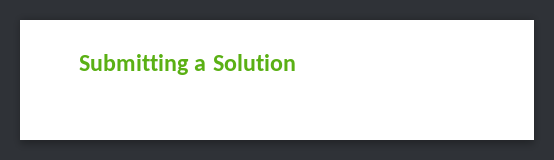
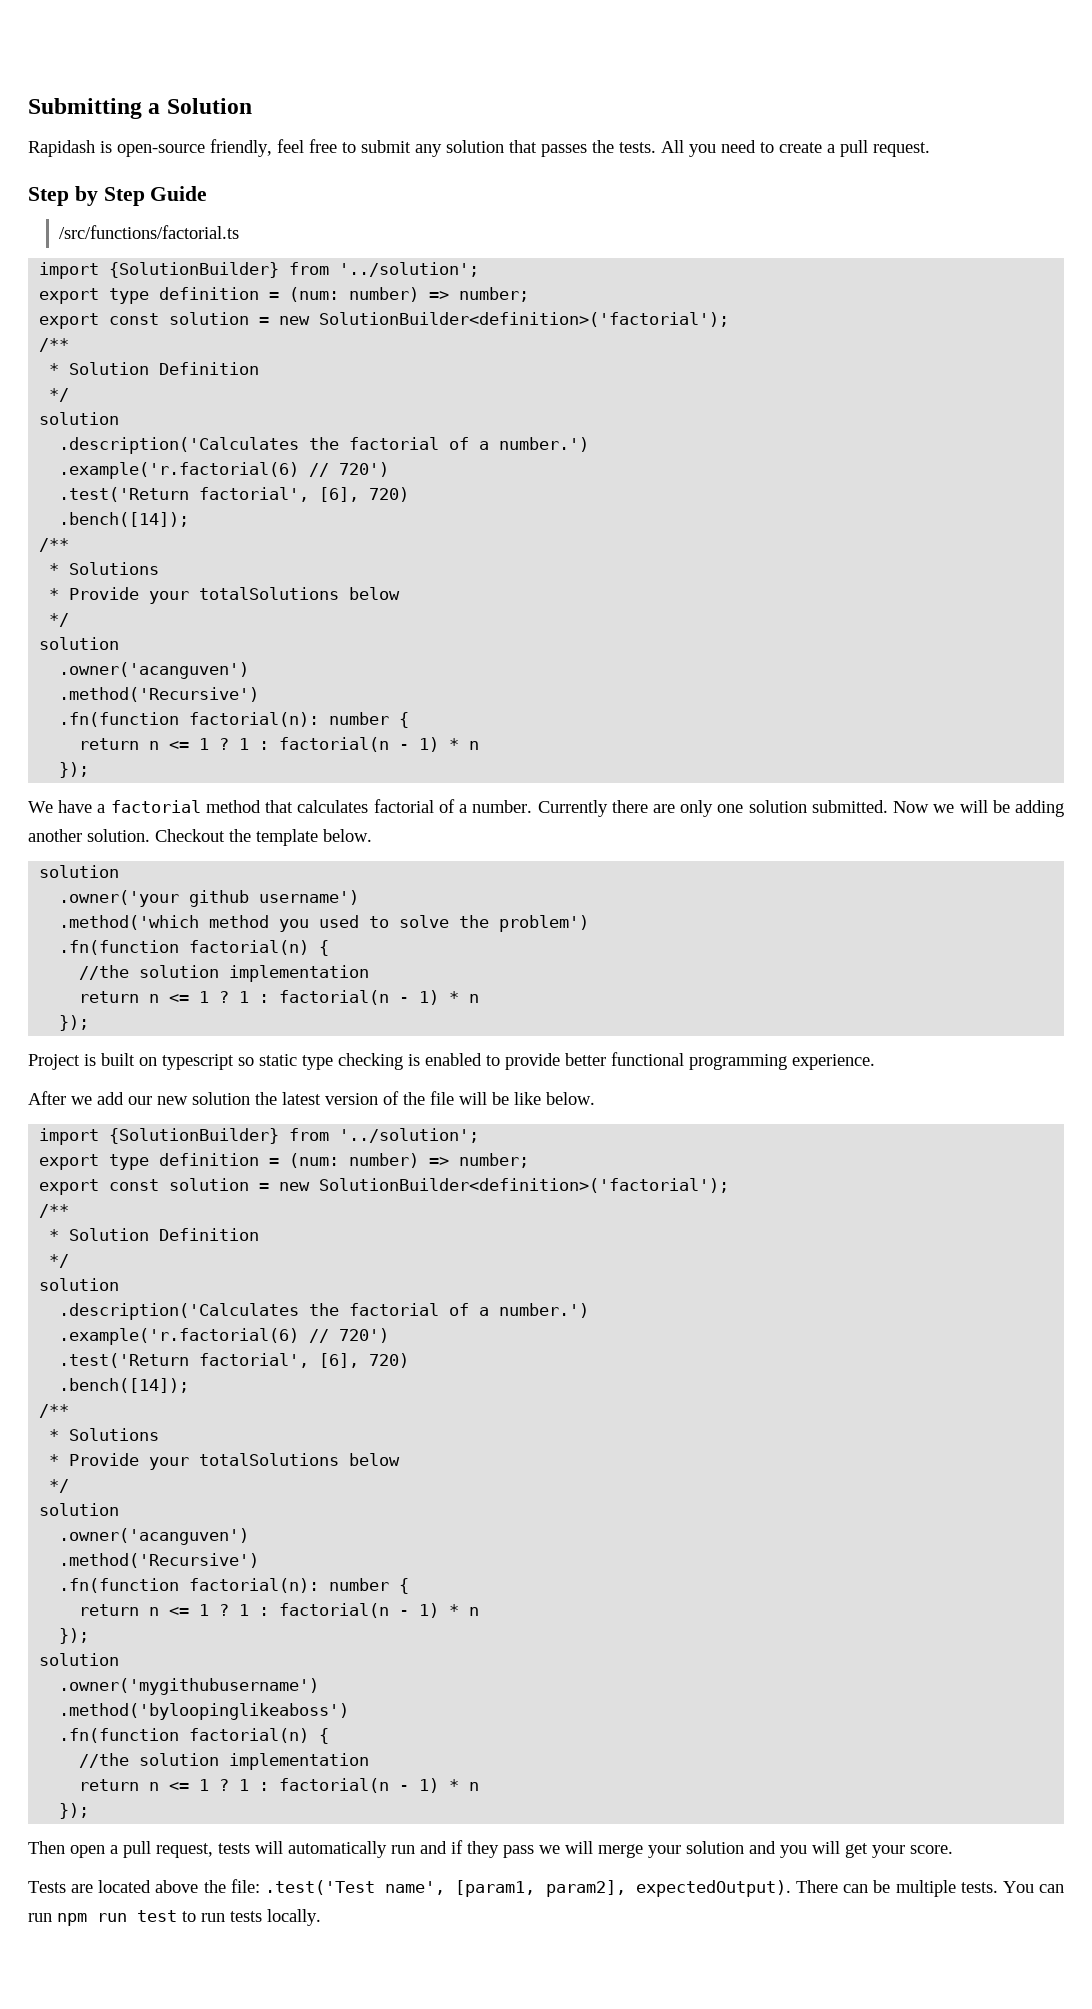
(296, 62) none -> [28,139,930,157] [28,186,208,206] [58,225,239,239] [39,262,480,279] [39,287,530,304] [39,312,730,329] [39,338,70,352] [49,362,260,375] [49,388,70,402] [39,412,120,425] [59,437,590,454] [59,462,390,479] [59,487,410,502] [59,512,190,527] [39,538,70,552] [49,562,160,575] [49,587,401,604] [49,613,70,627] [39,637,120,650] [59,662,250,679] [59,687,260,702] [59,712,410,728] [79,737,480,752] [59,762,90,778] [28,799,1065,817] [28,829,372,846] [39,865,120,878] [59,890,360,907] [59,915,590,932] [59,940,330,956] [79,965,370,982] [79,990,480,1005] [59,1015,90,1031] [28,1052,875,1070] [28,1091,595,1105] [39,1128,480,1145] [39,1153,530,1170] [39,1178,730,1195] [39,1204,70,1218] [49,1228,260,1241] [49,1254,70,1268] [39,1278,120,1291] [59,1303,590,1320] [59,1328,390,1345] [59,1353,410,1368] [59,1378,190,1393] [39,1404,70,1418] [49,1428,160,1441] [49,1453,401,1470] [49,1479,70,1493] [39,1503,120,1516] [59,1528,250,1545] [59,1553,260,1568] [59,1578,410,1594] [79,1603,480,1618] [59,1628,90,1644] [39,1653,120,1666] [59,1678,320,1695] [59,1703,350,1720] [59,1728,330,1744] [79,1753,370,1770] [79,1778,480,1793] [59,1803,90,1819] [28,1840,953,1858] [28,1879,1064,1897] [28,1909,321,1926] // Rapidash is open-source friendly, feel free to submit any solution that passes the tests. All you need to create a pull request. // Step by Step Guide // /src/functions/factorial.ts // import {SolutionBuilder} from '../solution'; // export type definition = (num: number) => number; // export const solution = new SolutionBuilder<definition>('factorial'); // /** // * Solution Definition // */ // solution // .description('Calculates the factorial of a number.') // .example('r.factorial(6) // 720') // .test('Return factorial', [6], 720) // .bench([14]); // /** // * Solutions // * Provide your totalSolutions below // */ // solution // .owner('acanguven') // .method('Recursive') // .fn(function factorial(n): number { // return n <= 1 ? 1 : factorial(n - 1) * n // }); // We have a factorial method that calculates factorial of a number. Currently there are only one solution submitted. Now we will be adding another solution. Checkout the template below. // solution // .owner('your github username') // .method('which method you used to solve the problem') // .fn(function factorial(n) { // //the solution implementation // return n <= 1 ? 1 : factorial(n - 1) * n // }); // Project is built on typescript so static type checking is enabled to provide better functional programming experience. // After we add our new solution the latest version of the file will be like below. // import {SolutionBuilder} from '../solution'; // export type definition = (num: number) => number; // export const solution = new SolutionBuilder<definition>('factorial'); // /** // * Solution Definition // */ // solution // .description('Calculates the factorial of a number.') // .example('r.factorial(6) // 720') // .test('Return factorial', [6], 720) // .bench([14]); // /** // * Solutions // * Provide your totalSolutions below // */ // solution // .owner('acanguven') // .method('Recursive') // .fn(function factorial(n): number { // return n <= 1 ? 1 : factorial(n - 1) * n // }); // solution // .owner('mygithubusername') // .method('byloopinglikeaboss') // .fn(function factorial(n) { // //the solution implementation // return n <= 1 ? 1 : factorial(n - 1) * n // }); // Then open a pull request, tests will automatically run and if they pass we will merge your solution and you will get your score. // Tests are located above the file: .test('Test name', [param1, param2], expectedOutput). There can be multiple tests. You can run npm run test to run tests locally.

